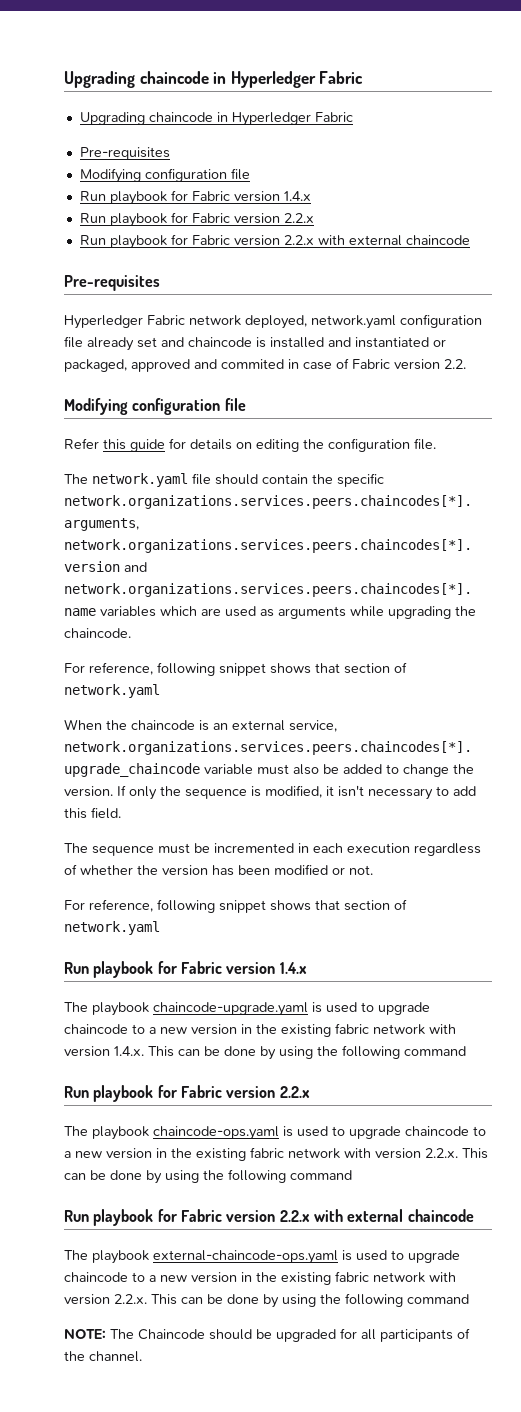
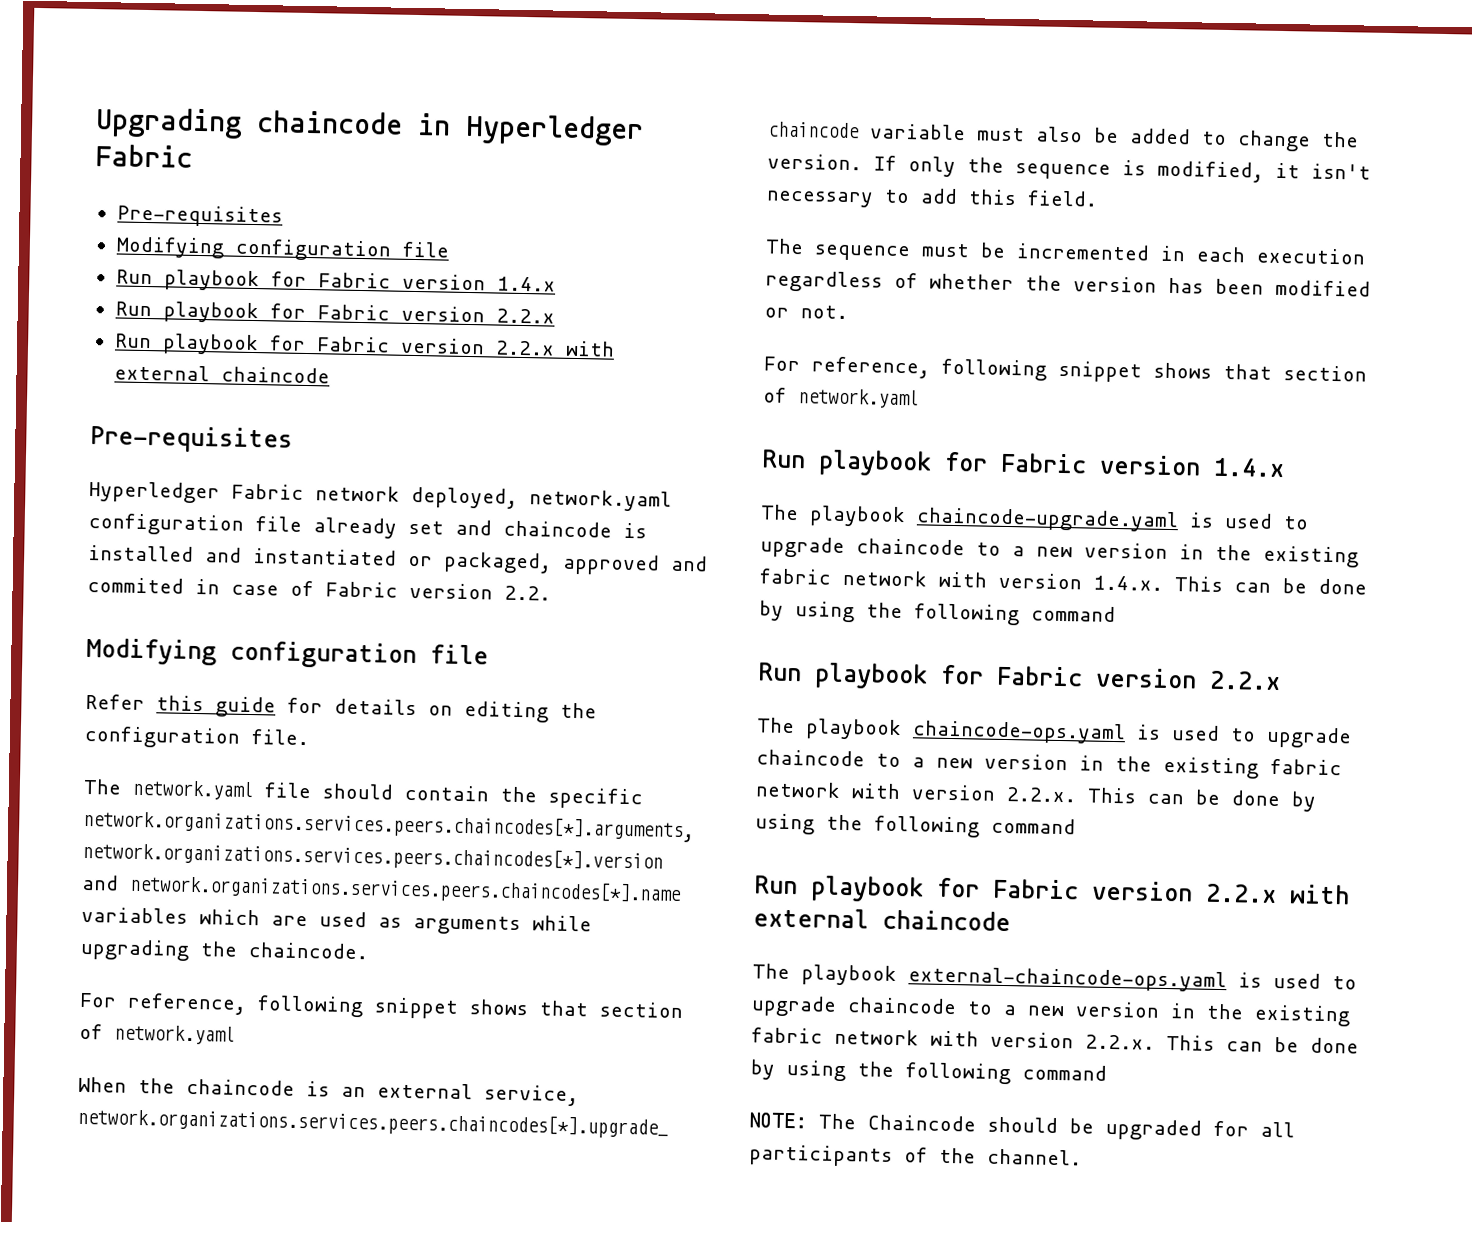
[64,71,364,88] [79,112,353,126] Upgrading chaincode in Hyperledger Fabric // Upgrading chaincode in Hyperledger Fabric -> [95,107,644,147] [95,144,193,168] Upgrading chaincode in Hyperledger Fabric

